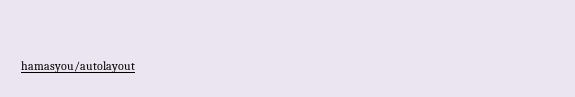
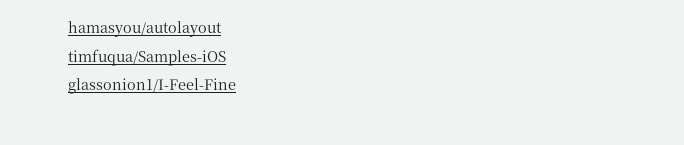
(135, 67) none -> [68,49,226,66] [68,78,236,94] // timfuqua/Samples-iOS // glassonion1/I-Feel-Fine

